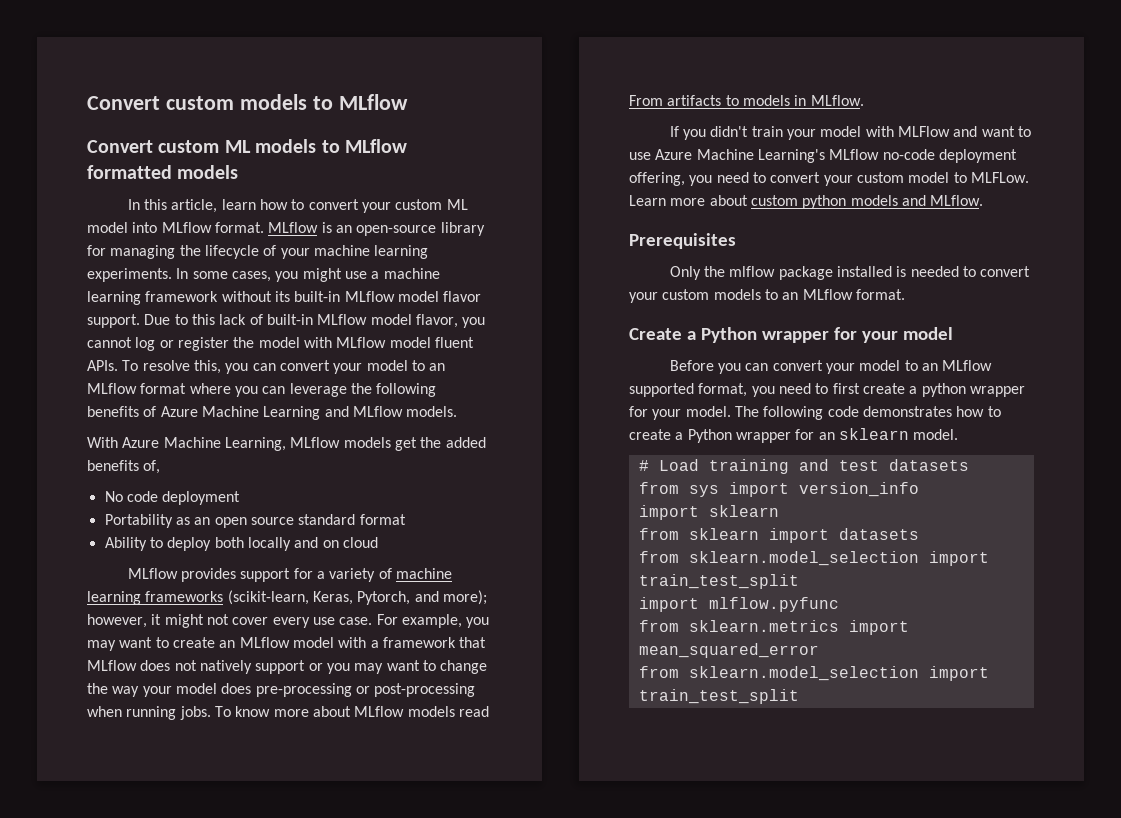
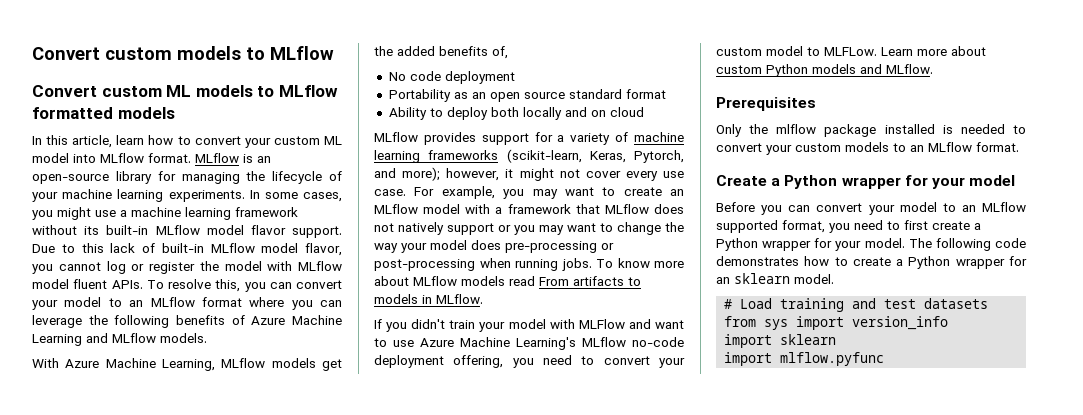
[802,195,847,209] python -> [766,64,808,77] Python
[921,383,966,397] python -> [716,238,758,251] Python
[638,528,919,543] [638,551,989,566] [638,574,799,589] [638,597,839,612] [638,620,909,635] [638,643,819,658] [638,666,989,681] [638,689,799,704] from sklearn import datasets // from sklearn.model_selection import train_test_split // import mlflow.pyfunc // from sklearn.metrics import mean_squared_error // from sklearn.model_selection import train_test_split -> [724,352,885,366] import mlflow.pyfunc

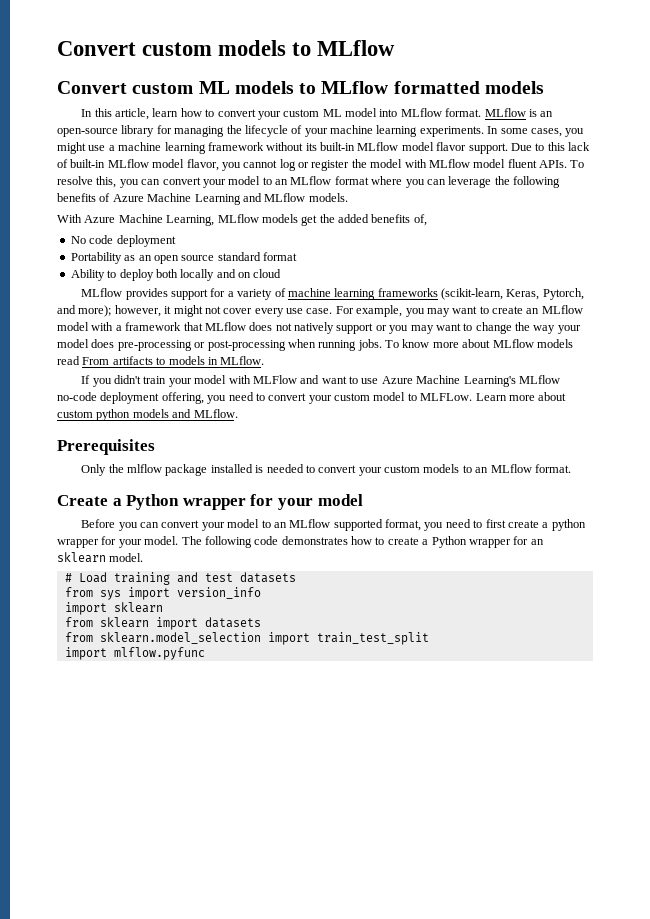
[766,64,808,77] Python -> [96,409,131,421] python
[716,238,758,251] Python -> [551,519,586,531] python
(837, 339) none -> [64,617,261,630] [64,632,429,645] // from sklearn import datasets // from sklearn.model_selection import train_test_split

